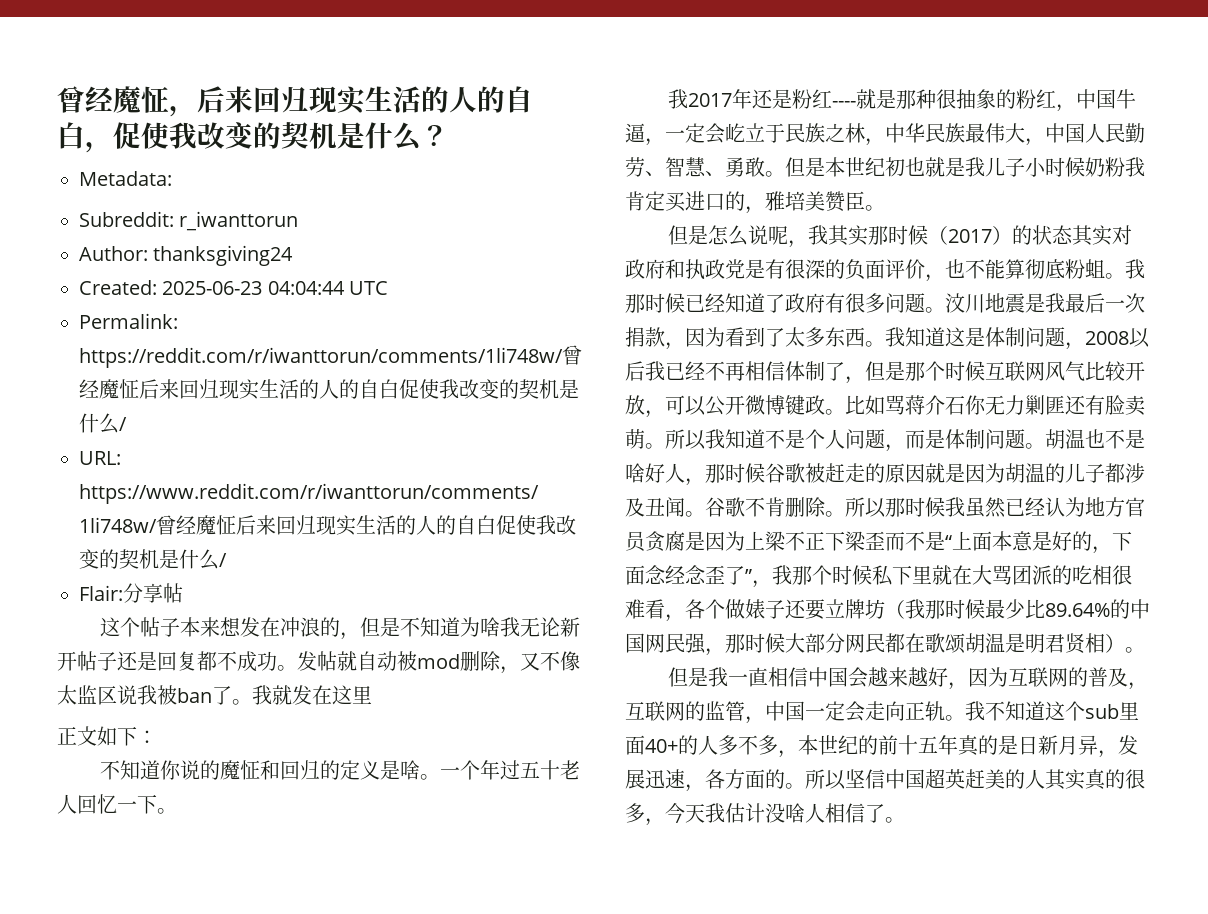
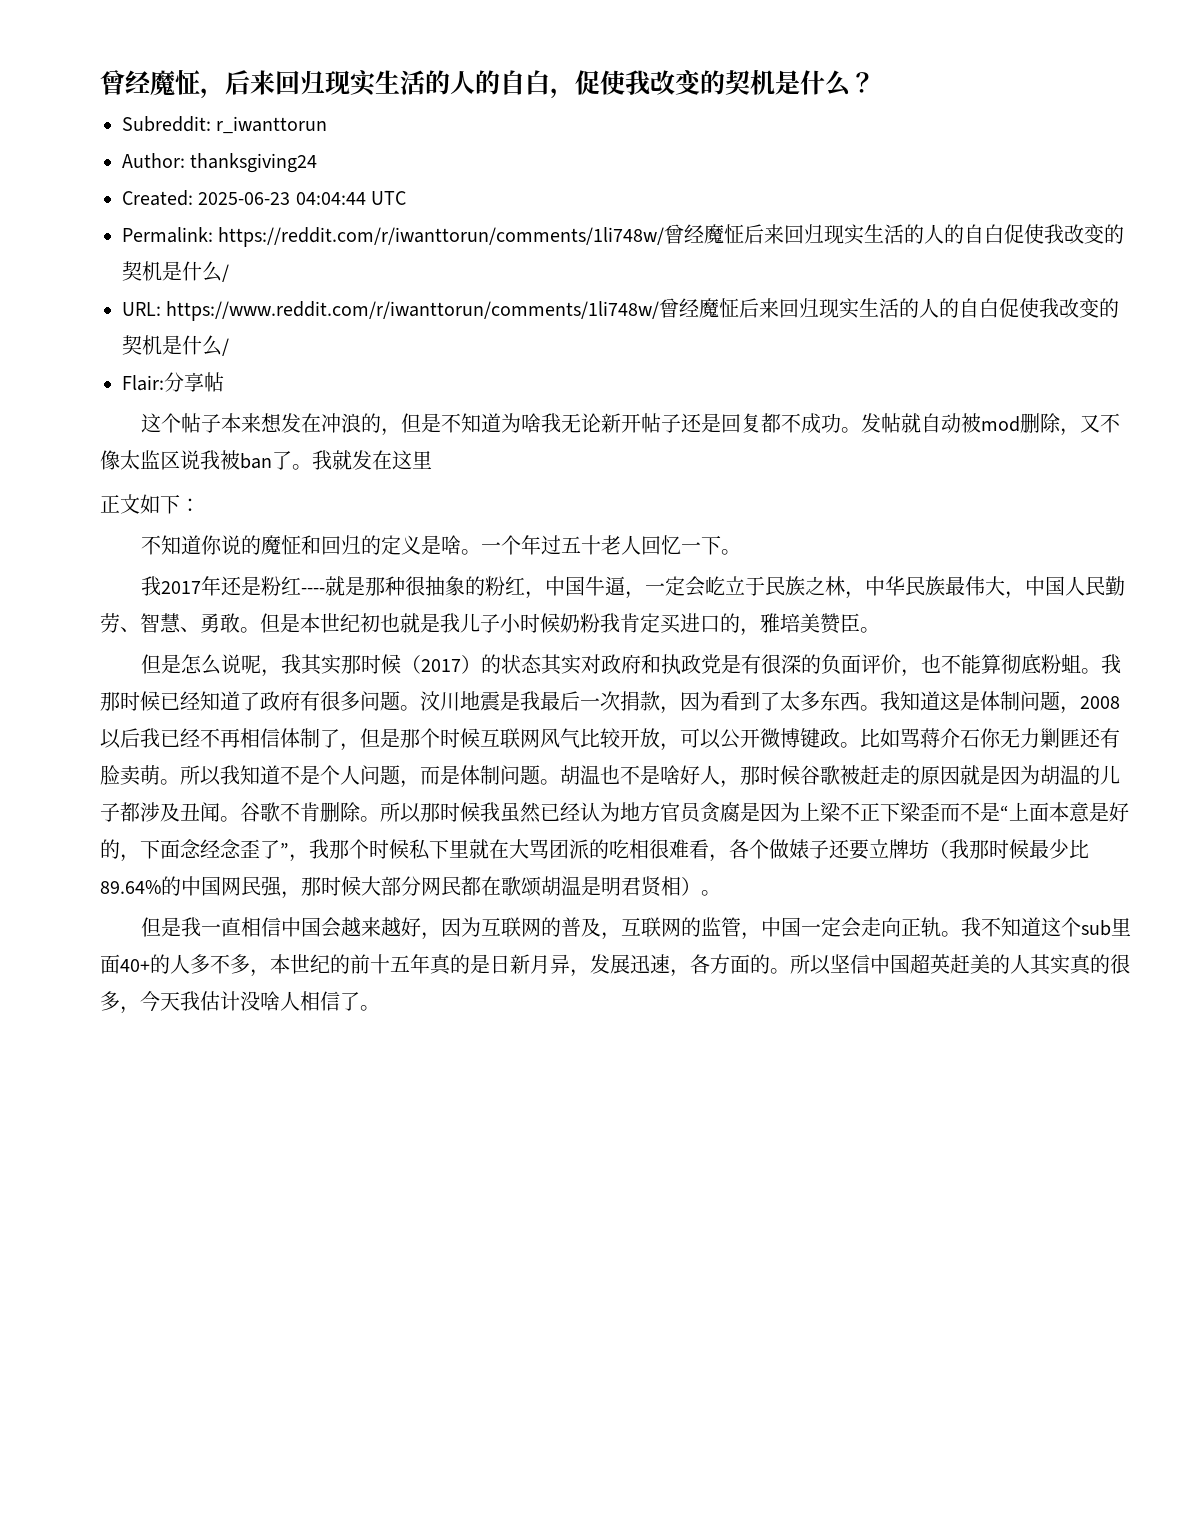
[79,171,172,186] // Metadata: -> (875, 82) none

